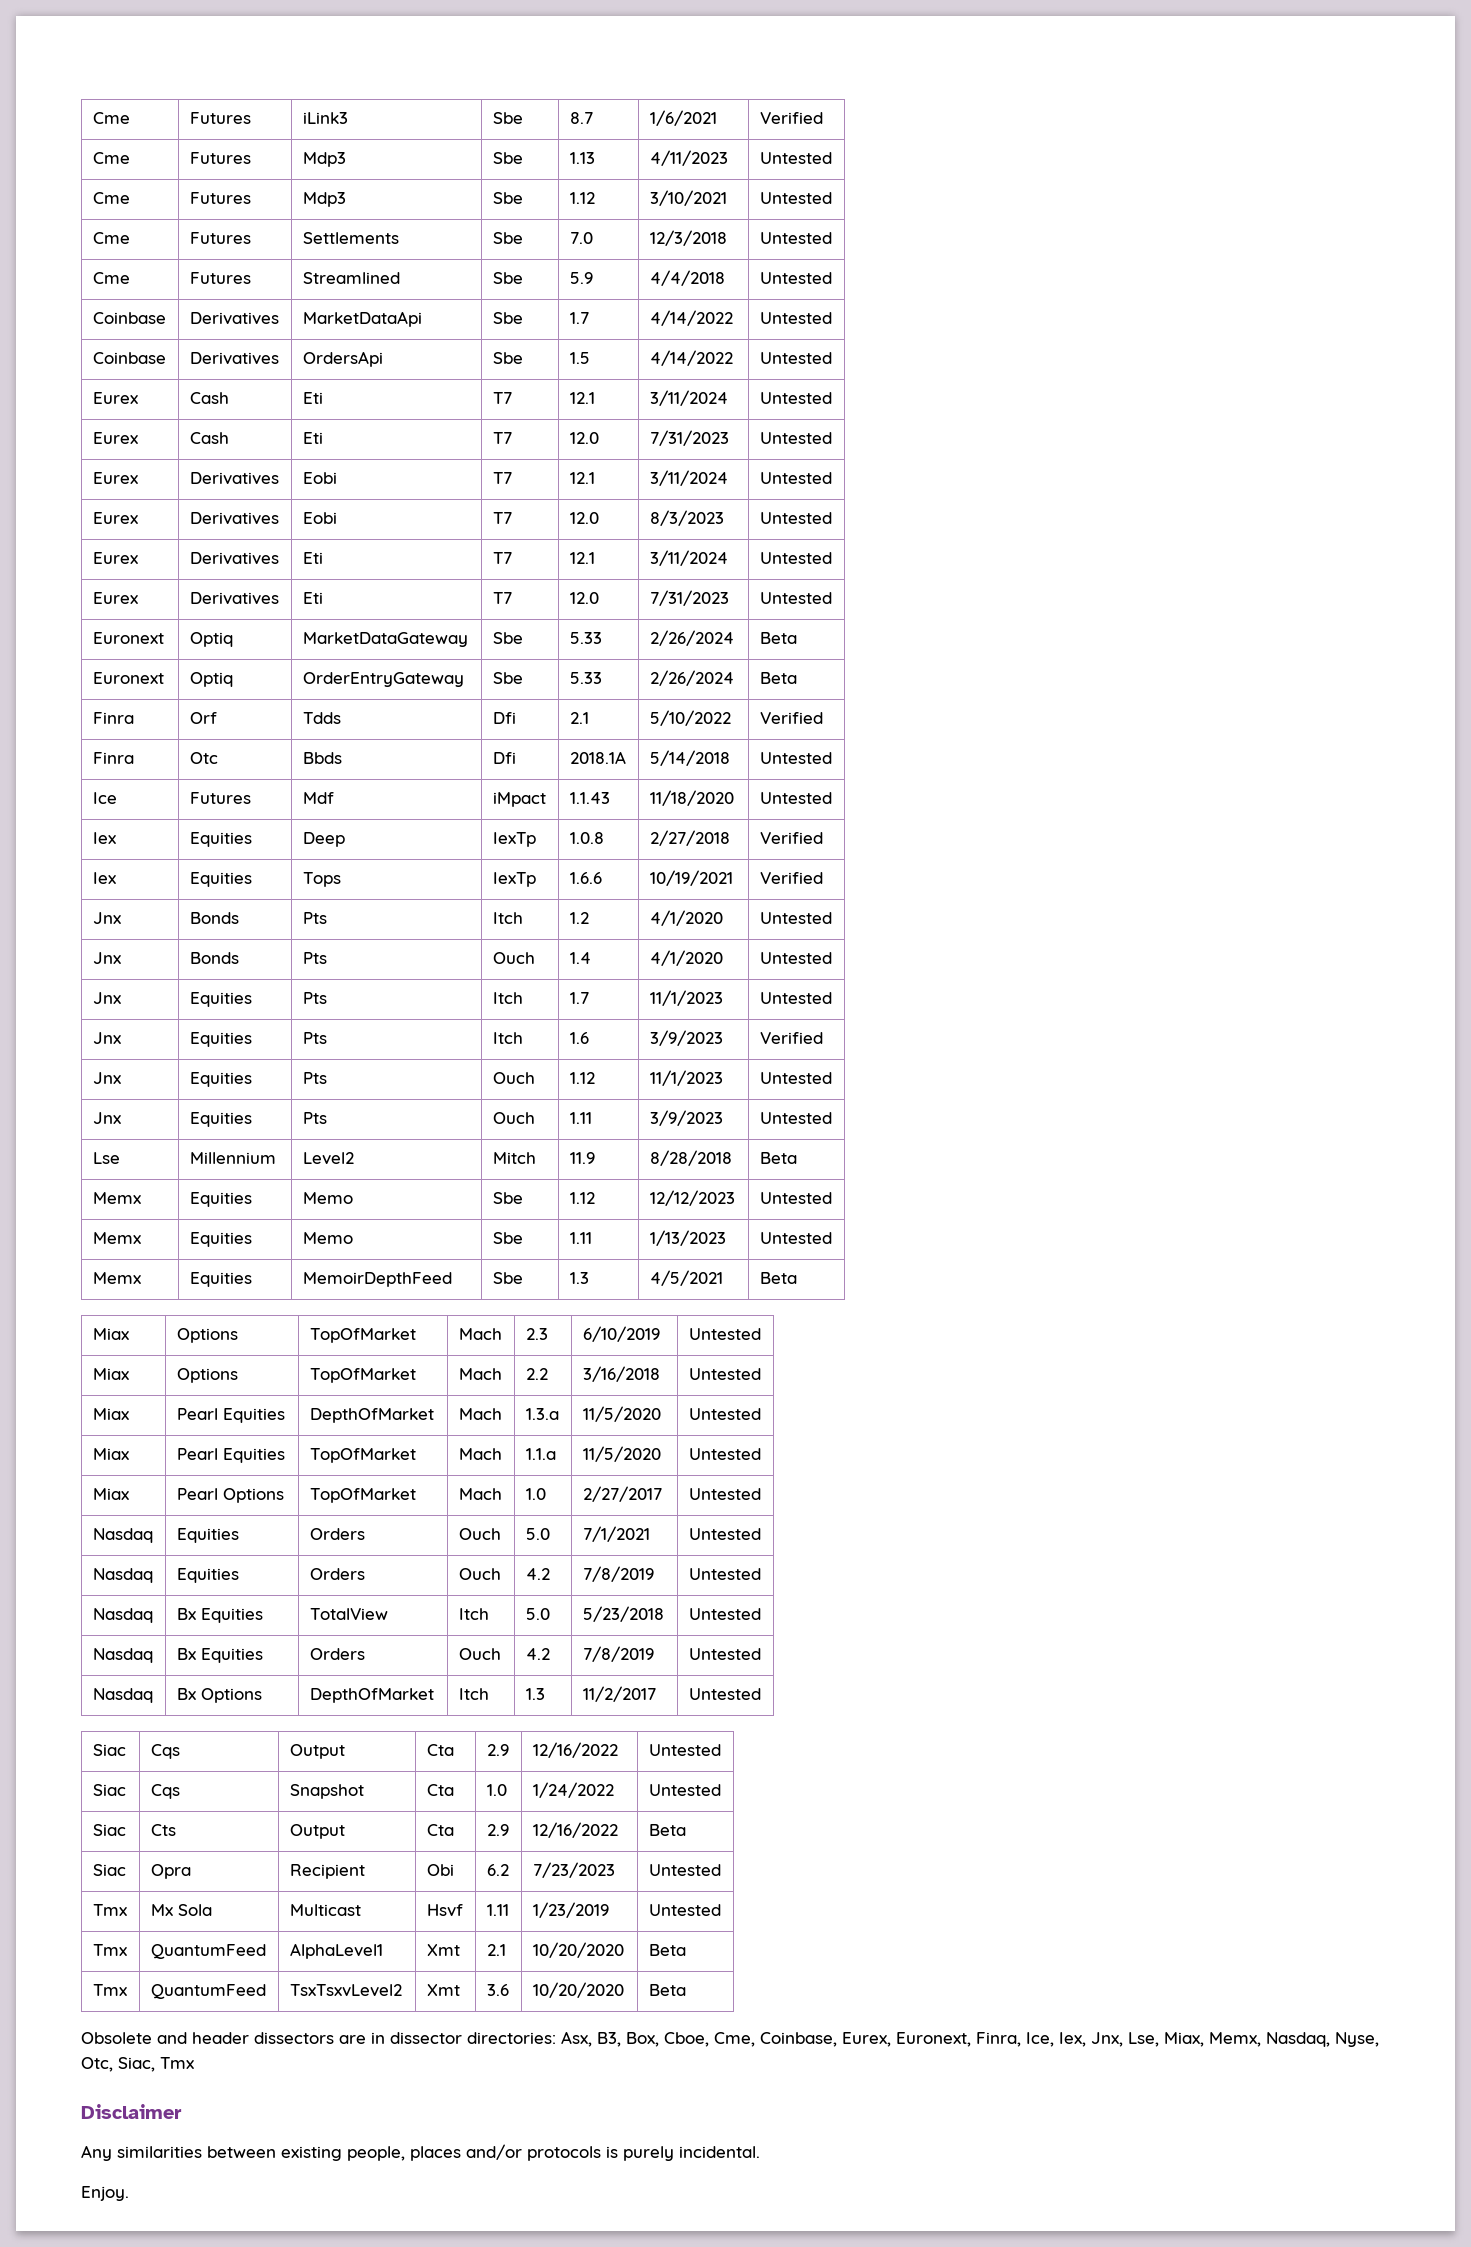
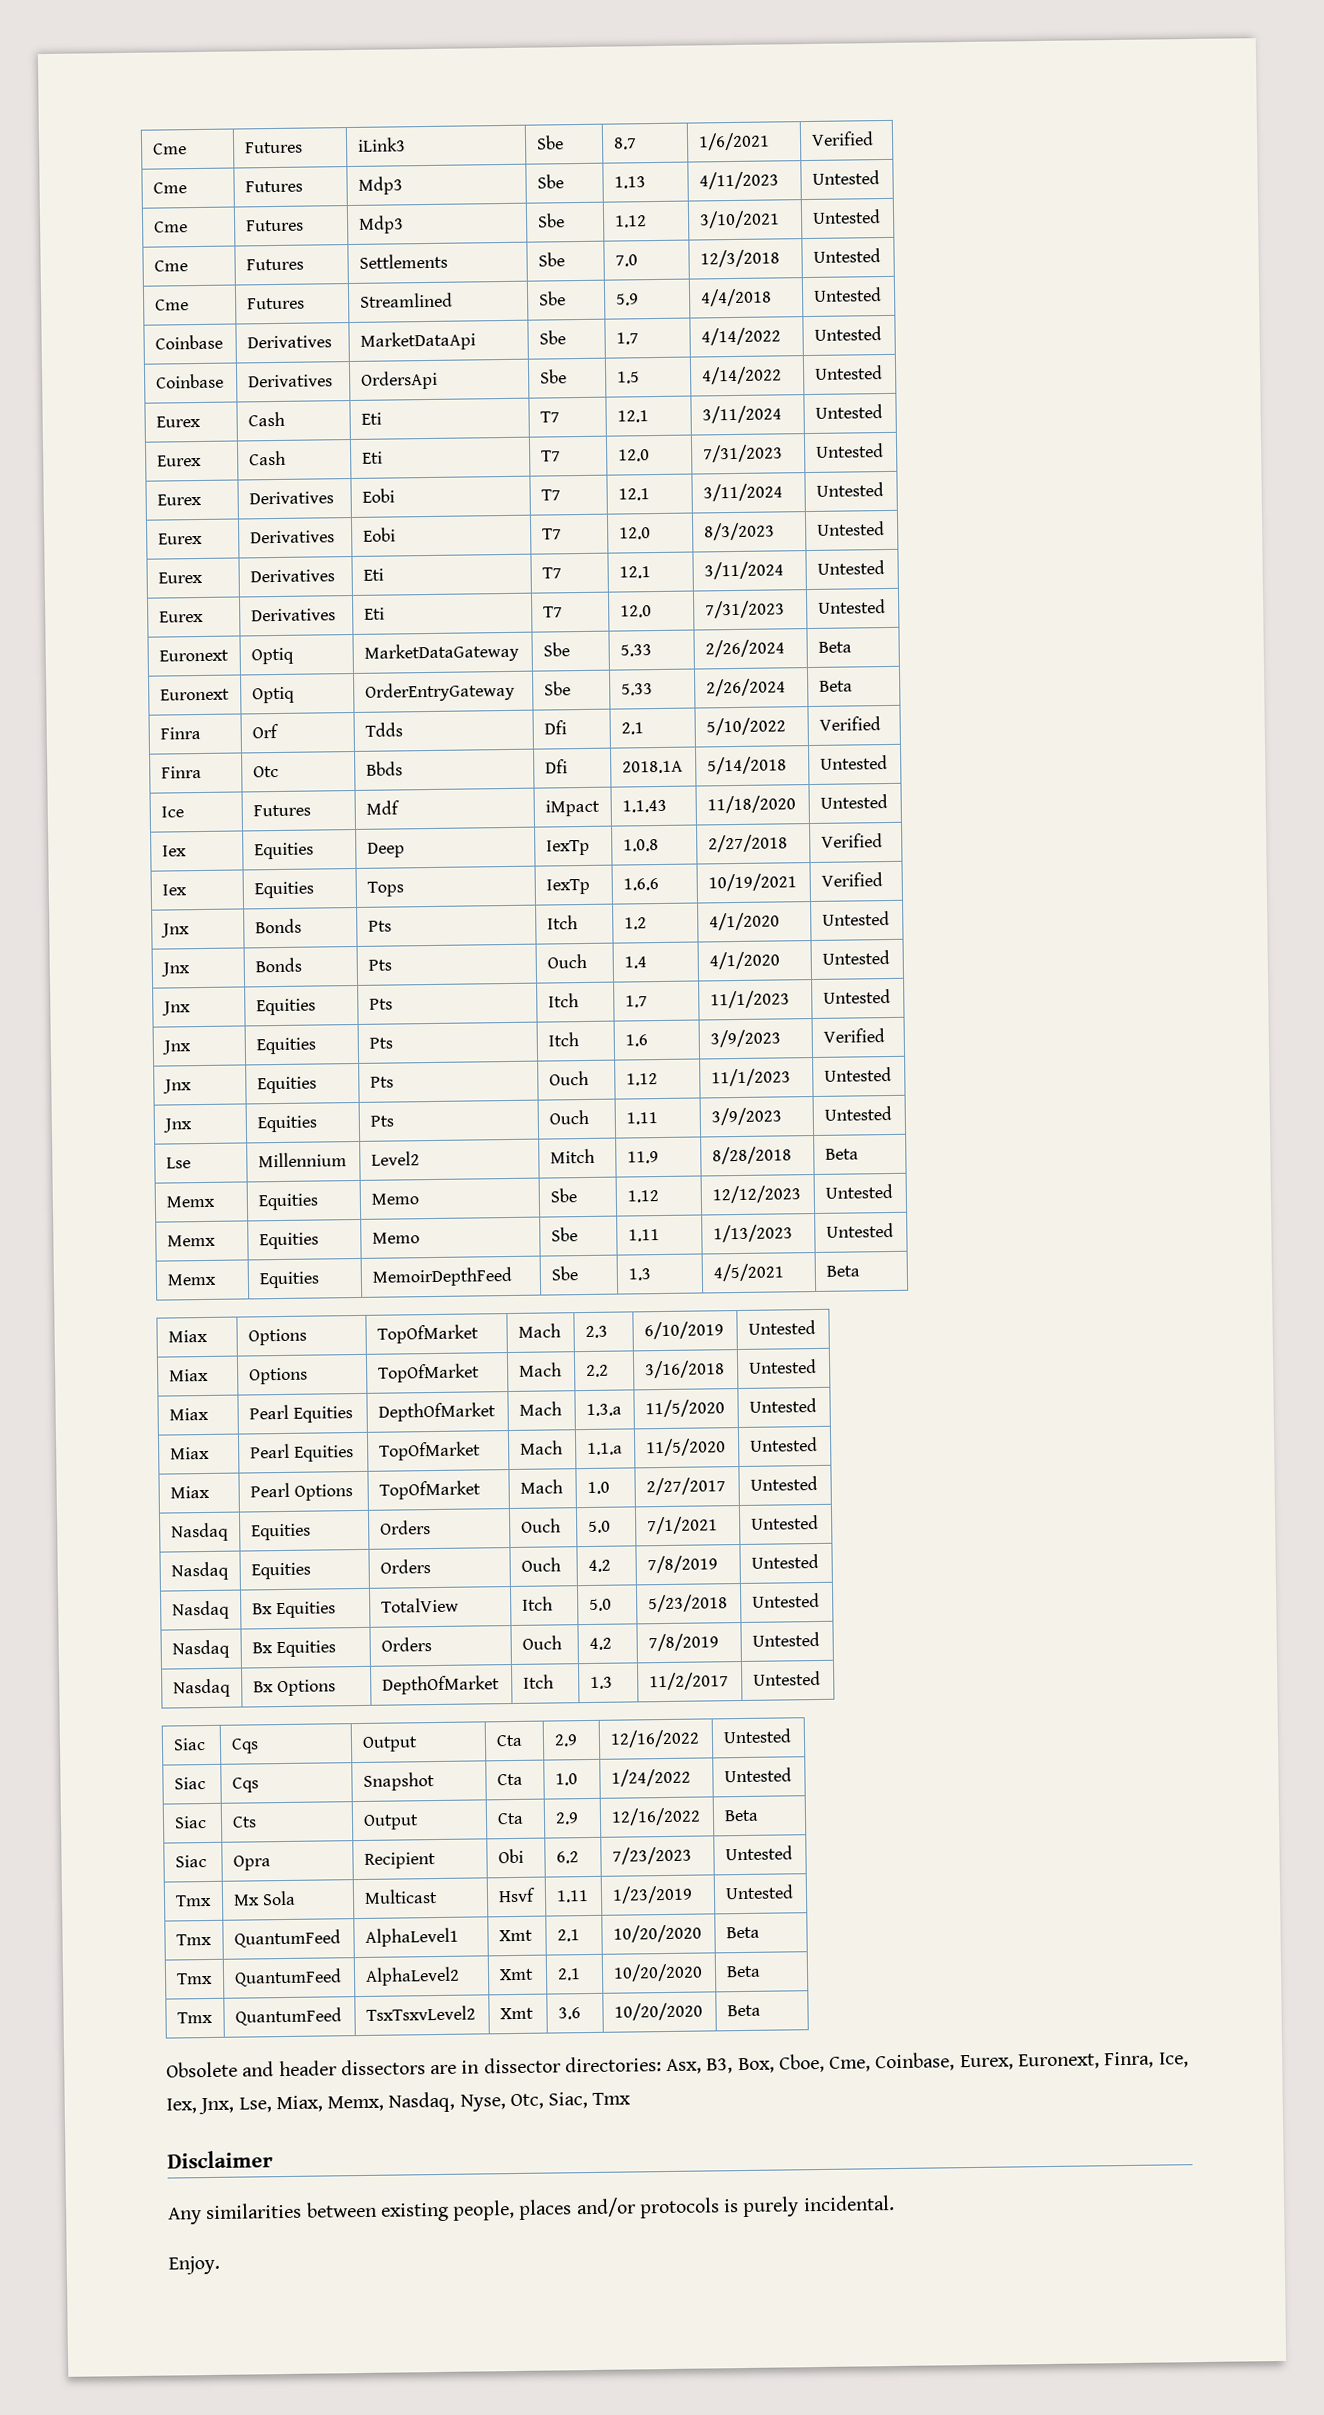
(686, 1950) none -> [175,1972,213,1985] [233,1968,342,1987] [364,1966,460,1986] [498,1968,534,1981] [556,1968,581,1981] [612,1963,703,1982] [725,1965,761,1978] // Tmx | QuantumFeed | AlphaLevel2 | Xmt | 2.1 | 10/20/2020 | Beta

